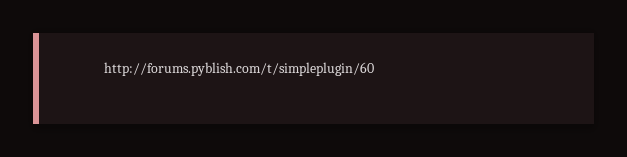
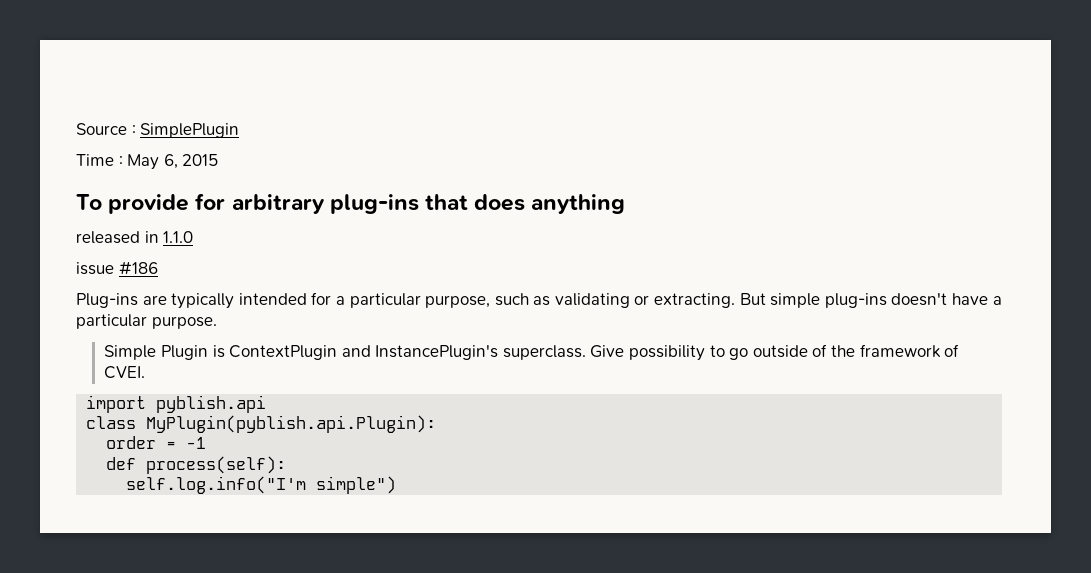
[104,62,374,76] http://forums.pyblish.com/t/simpleplugin/60 -> [76,123,240,138] [76,154,219,170] [76,193,626,214] [76,231,194,244] [76,261,158,275] [76,292,1002,309] [76,314,217,329] [104,344,960,361] [104,366,146,379] [86,395,267,413] [86,415,437,433] [106,436,207,449] [106,456,287,474] [126,476,397,494] Source : SimplePlugin // Time : May 6, 2015 // To provide for arbitrary plug-ins that does anything // released in 1.1.0 // issue #186 // Plug-ins are typically intended for a particular purpose, such as validating or extracting. But simple plug-ins doesn't have a particular purpose. // Simple Plugin is ContextPlugin and InstancePlugin's superclass. Give possibility to go outside of the framework of CVEI. // import pyblish.api // class MyPlugin(pyblish.api.Plugin): // order = -1 // def process(self): // self.log.info("I'm simple")

